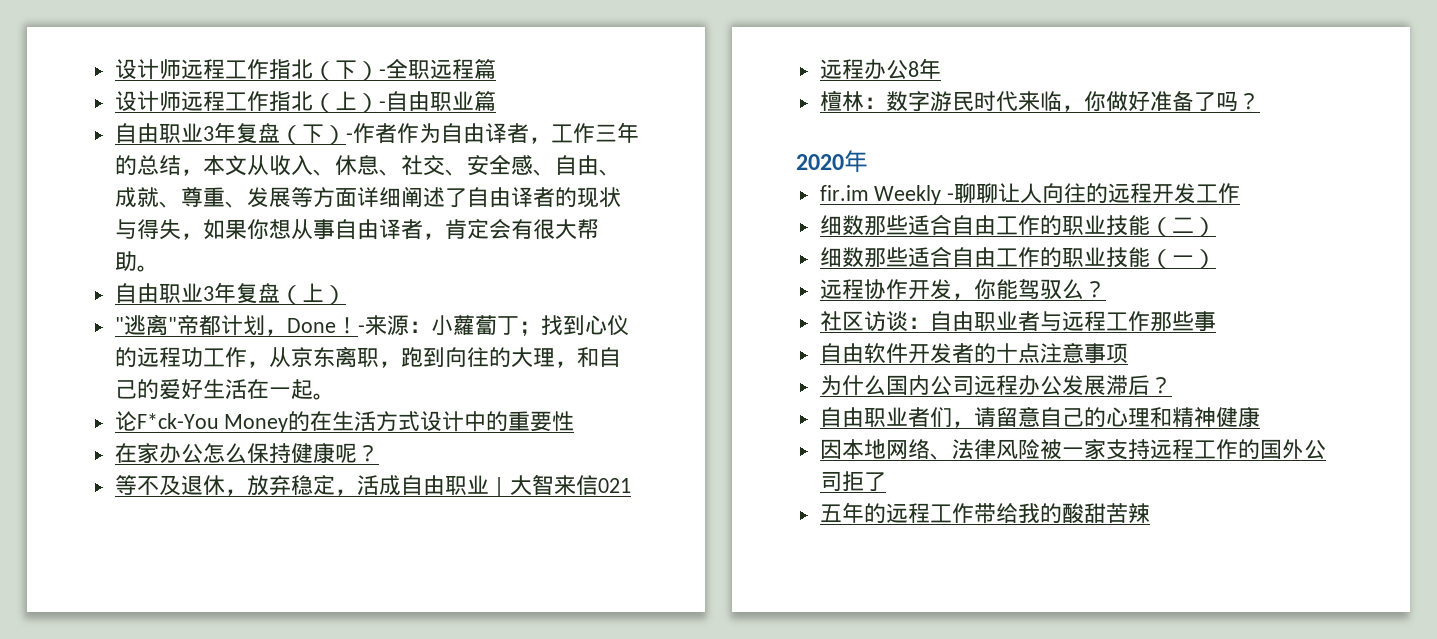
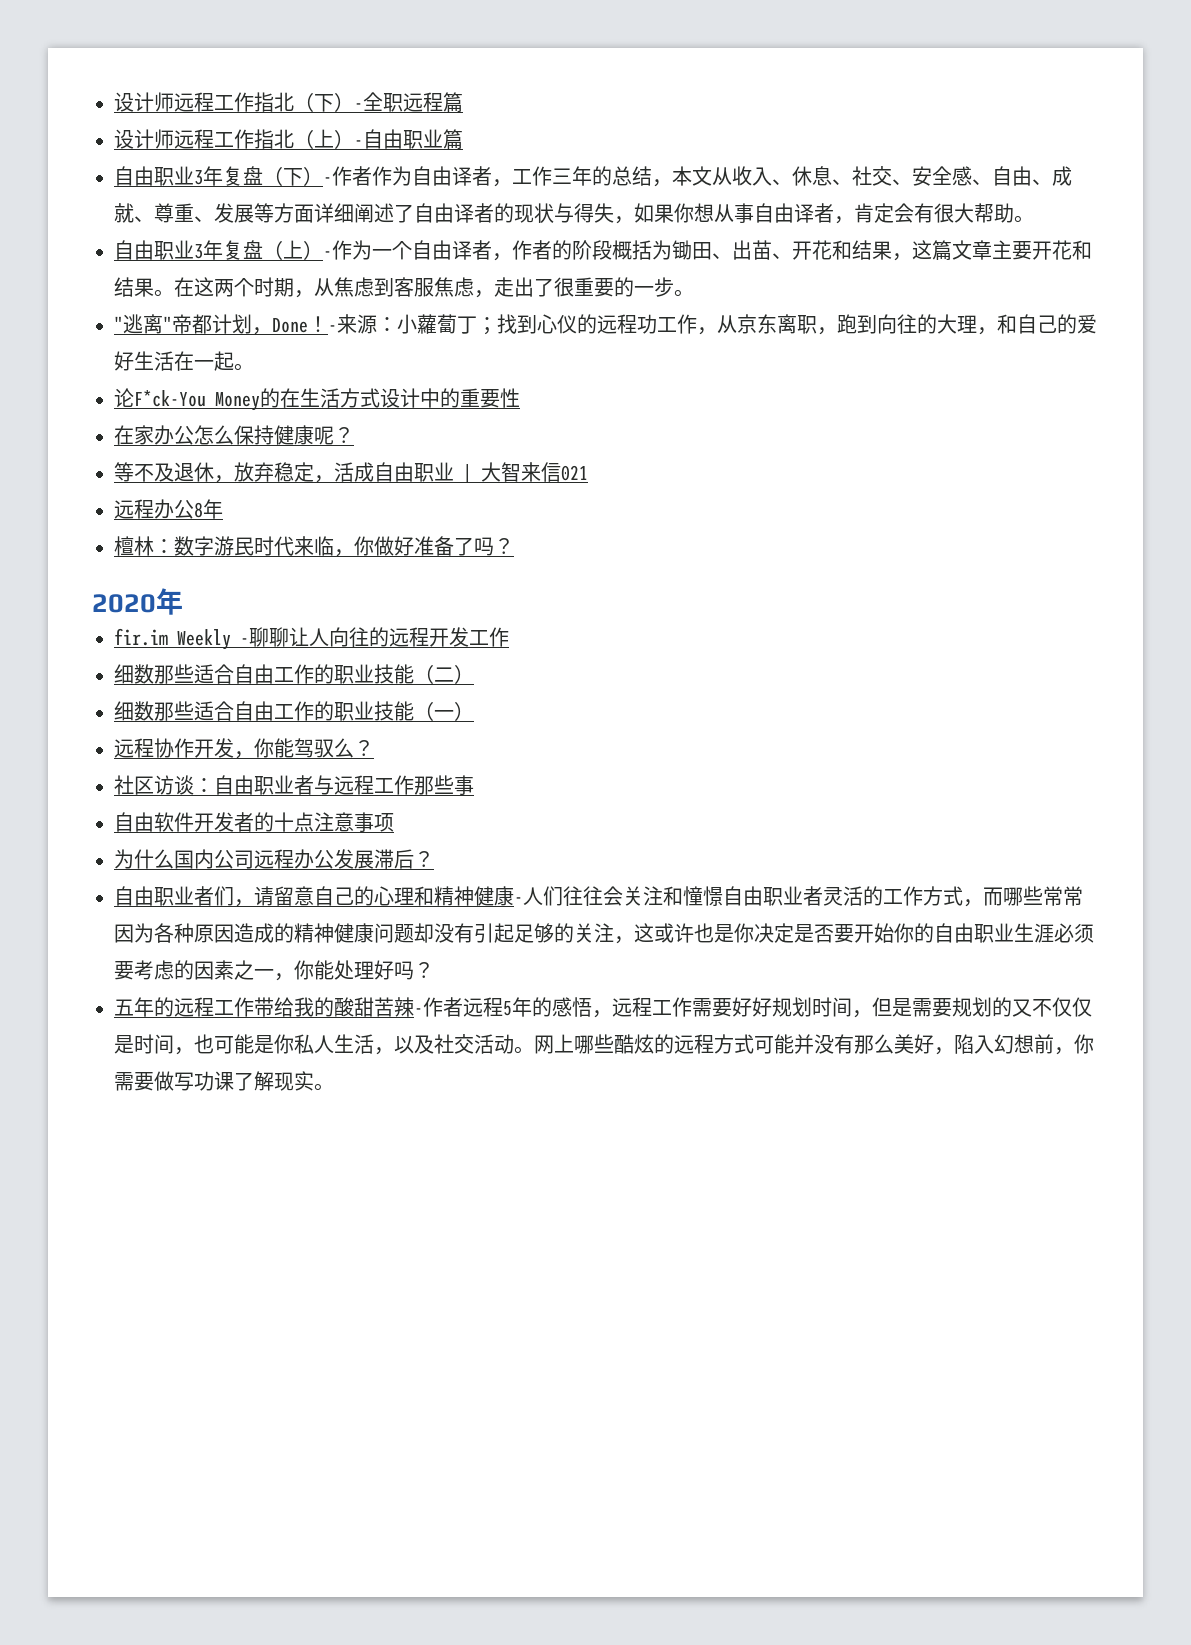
(346, 295) none -> [323,240,1092,261] [114,277,694,298] -作为一个自由译者，作者的阶段概括为锄田、出苗、开花和结果，这篇文章主要开花和结果。在这两个时期，从焦虑到客服焦虑，走出了很重要的一步。
[819,439,1326,460] [819,471,886,492] // 因本地网络、法律风险被一家支持远程工作的国外公司拒了 -> [514,886,1083,907] [114,923,1094,944] [114,960,434,981] -人们往往会关注和憧憬自由职业者灵活的工作方式，而哪些常常因为各种原因造成的精神健康问题却没有引起足够的关注，这或许也是你决定是否要开始你的自由职业生涯必须要考虑的因素之一，你能处理好吗？
(1150, 513) none -> [414,997,1092,1018] [114,1034,1094,1055] [114,1071,334,1091] -作者远程5年的感悟，远程工作需要好好规划时间，但是需要规划的又不仅仅是时间，也可能是你私人生活，以及社交活动。网上哪些酷炫的远程方式可能并没有那么美好，陷入幻想前，你需要做写功课了解现实。

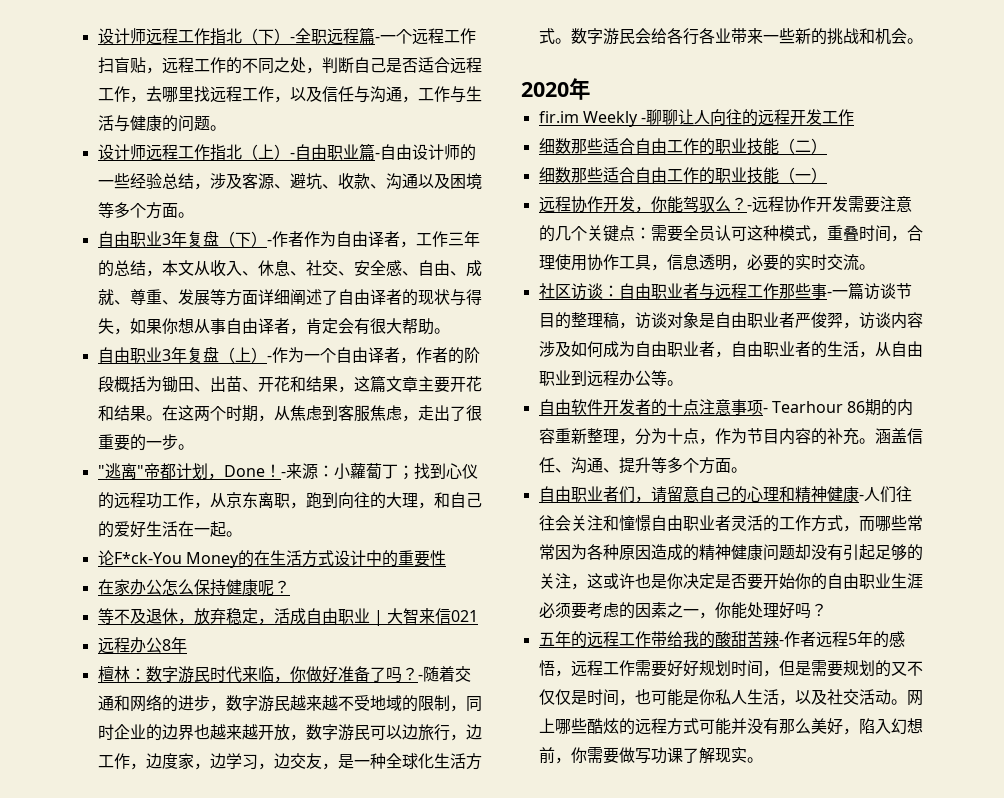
(463, 102) none -> [374,28,476,45] [97,57,482,74] [97,86,482,103] [97,115,226,132] -一个远程工作扫盲贴，远程工作的不同之处，判断自己是否适合远程工作，去哪里找远程工作，以及信任与沟通，工作与生活与健康的问题。
(463, 139) none -> [374,144,476,161] [97,173,482,190] [97,202,194,219] -自由设计师的一些经验总结，涉及客源、避坑、收款、沟通以及困境等多个方面。
(514, 546) none -> [417,666,471,682] [97,694,482,712] [97,724,482,741] [97,753,482,770] [538,28,923,45] -随着交通和网络的进步，数字游民越来越不受地域的限制，同时企业的边界也越来越开放，数字游民可以边旅行，边工作，边度家，边学习，边交友，是一种全球化生活方式。数字游民会给各行各业带来一些新的挑战和机会。
(374, 748) none -> [746,196,912,213] [538,225,923,242] [538,254,875,271] -远程协作开发需要注意的几个关键点：需要全员认可这种模式，重叠时间，合理使用协作工具，信息透明，必要的实时交流。
(474, 785) none -> [826,282,912,300] [538,312,923,329] [538,341,923,358] [538,370,683,387] -一篇访谈节目的整理稿，访谈对象是自由职业者严俊羿，访谈内容涉及如何成为自由职业者，自由职业者的生活，从自由职业到远程办公等。
[114,849,434,869] // 为什么国内公司远程办公发展滞后？ -> [762,399,914,416] [538,428,923,445] [538,457,747,474] - Tearhour 86期的内容重新整理，分为十点，作为节目内容的补充。涵盖信任、沟通、提升等多个方面。

